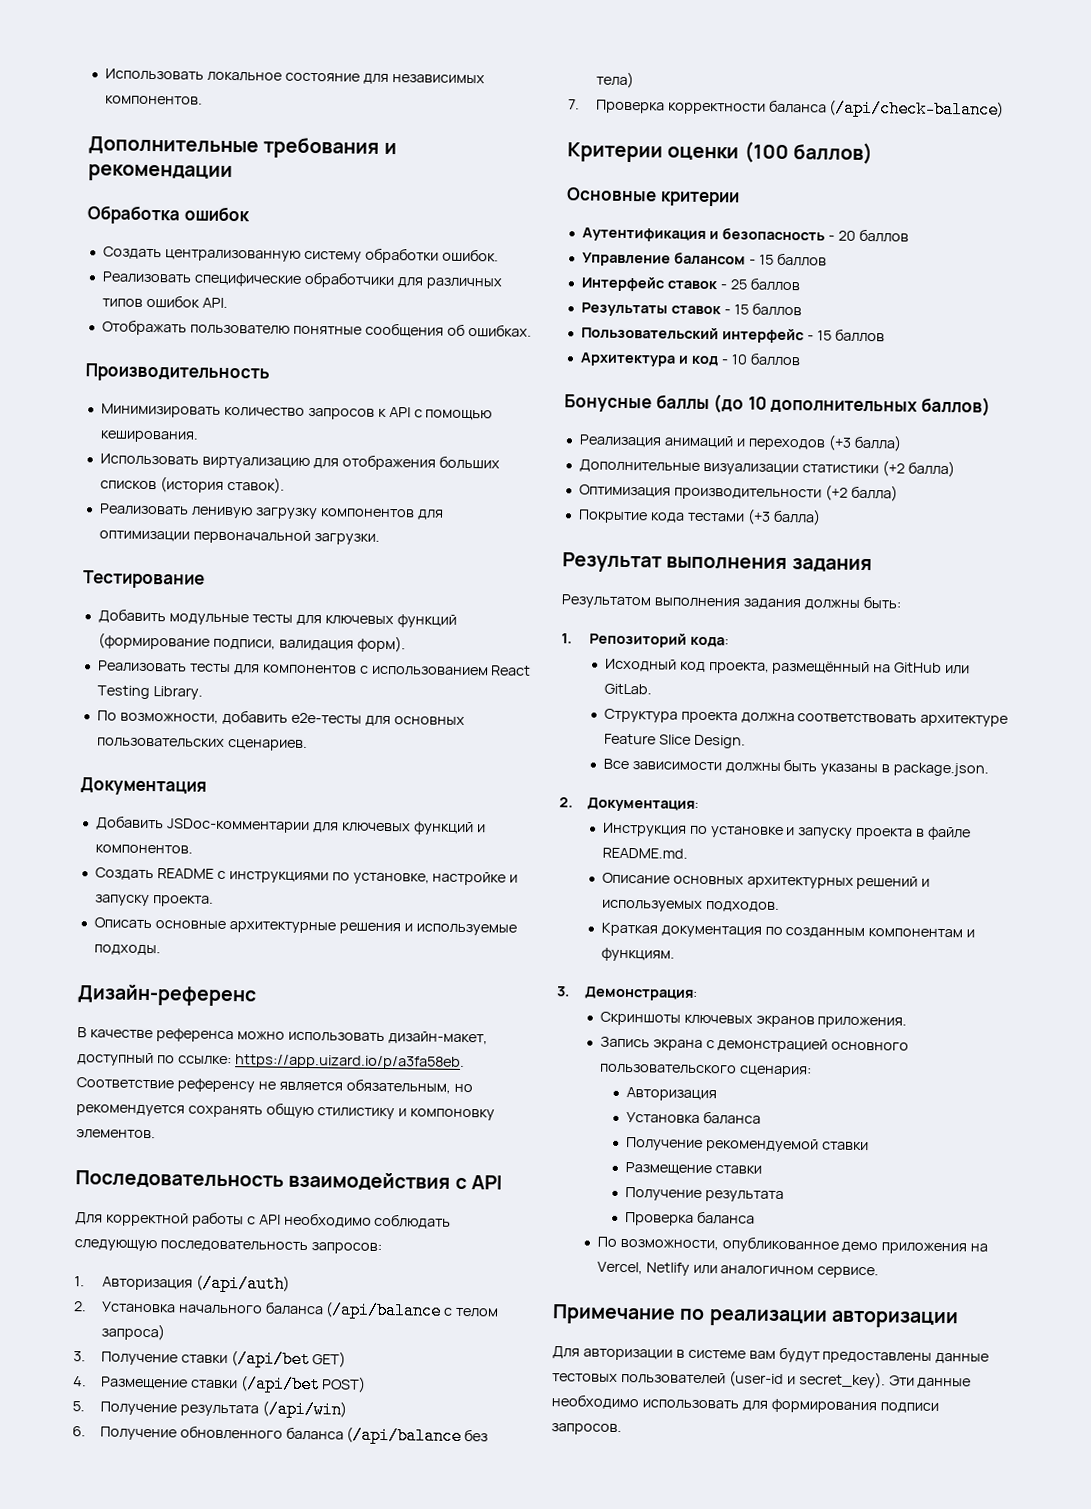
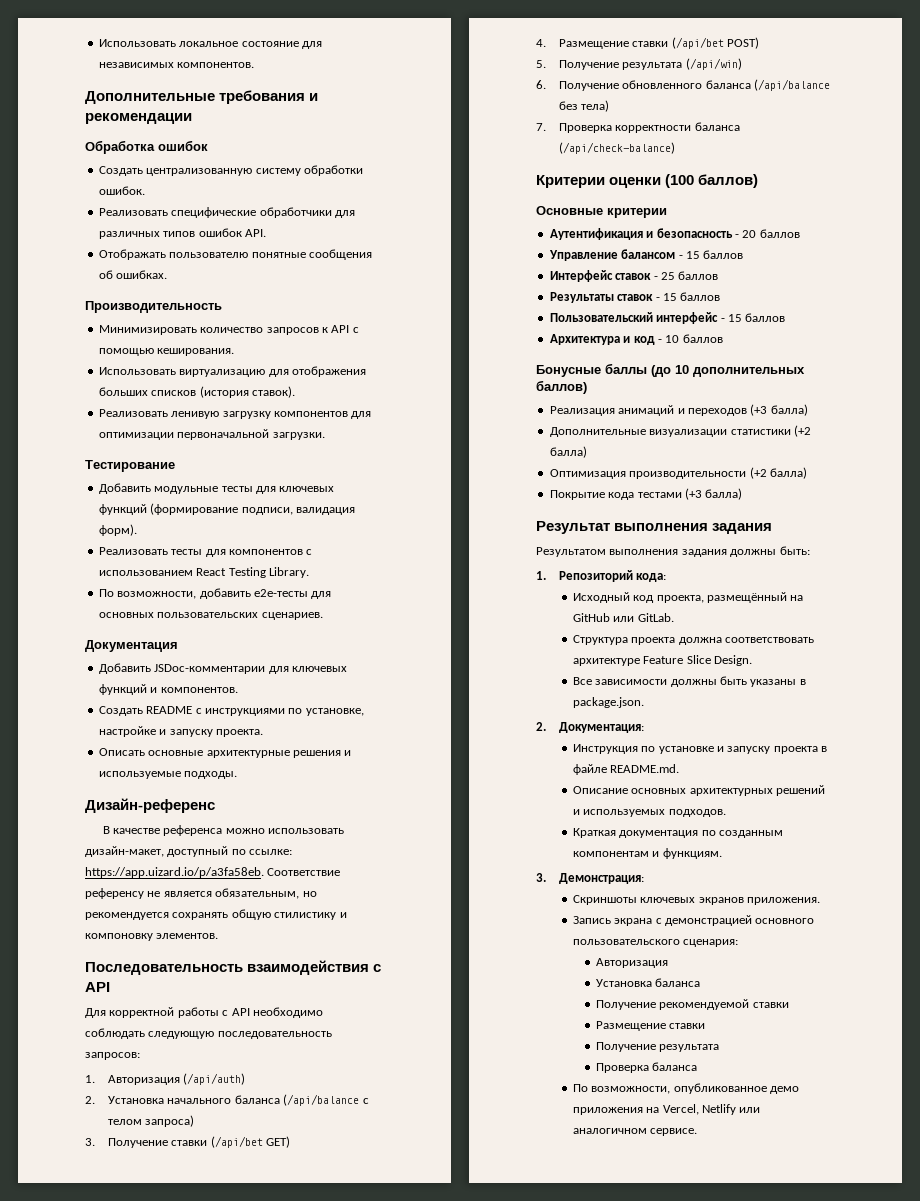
[552,1304,959,1329] [552,1346,990,1364] [552,1370,972,1389] [551,1394,939,1414] [551,1423,622,1436] // Примечание по реализации авторизации // Для авторизации в системе вам будут предоставлены данные тестовых пользователей (user-id и secret_key). Эти данные необходимо использовать для формирования подписи запросов. -> (698, 1132) none

